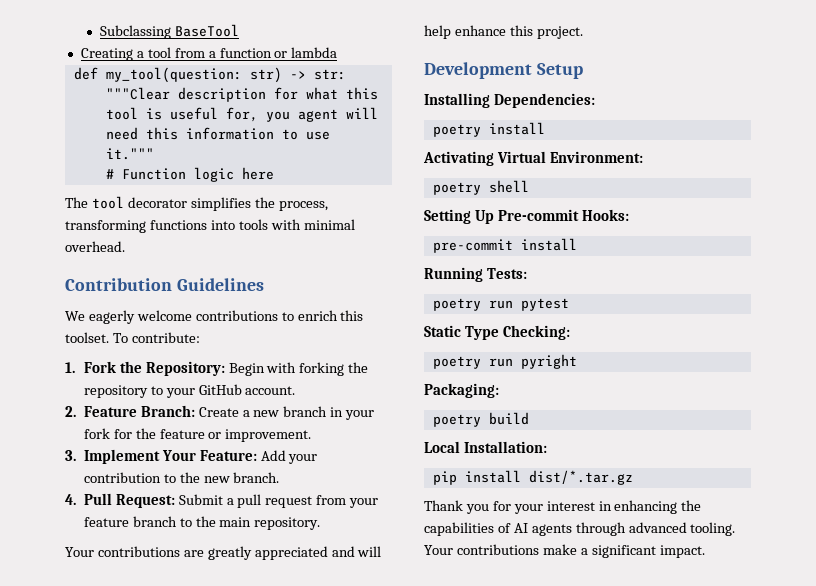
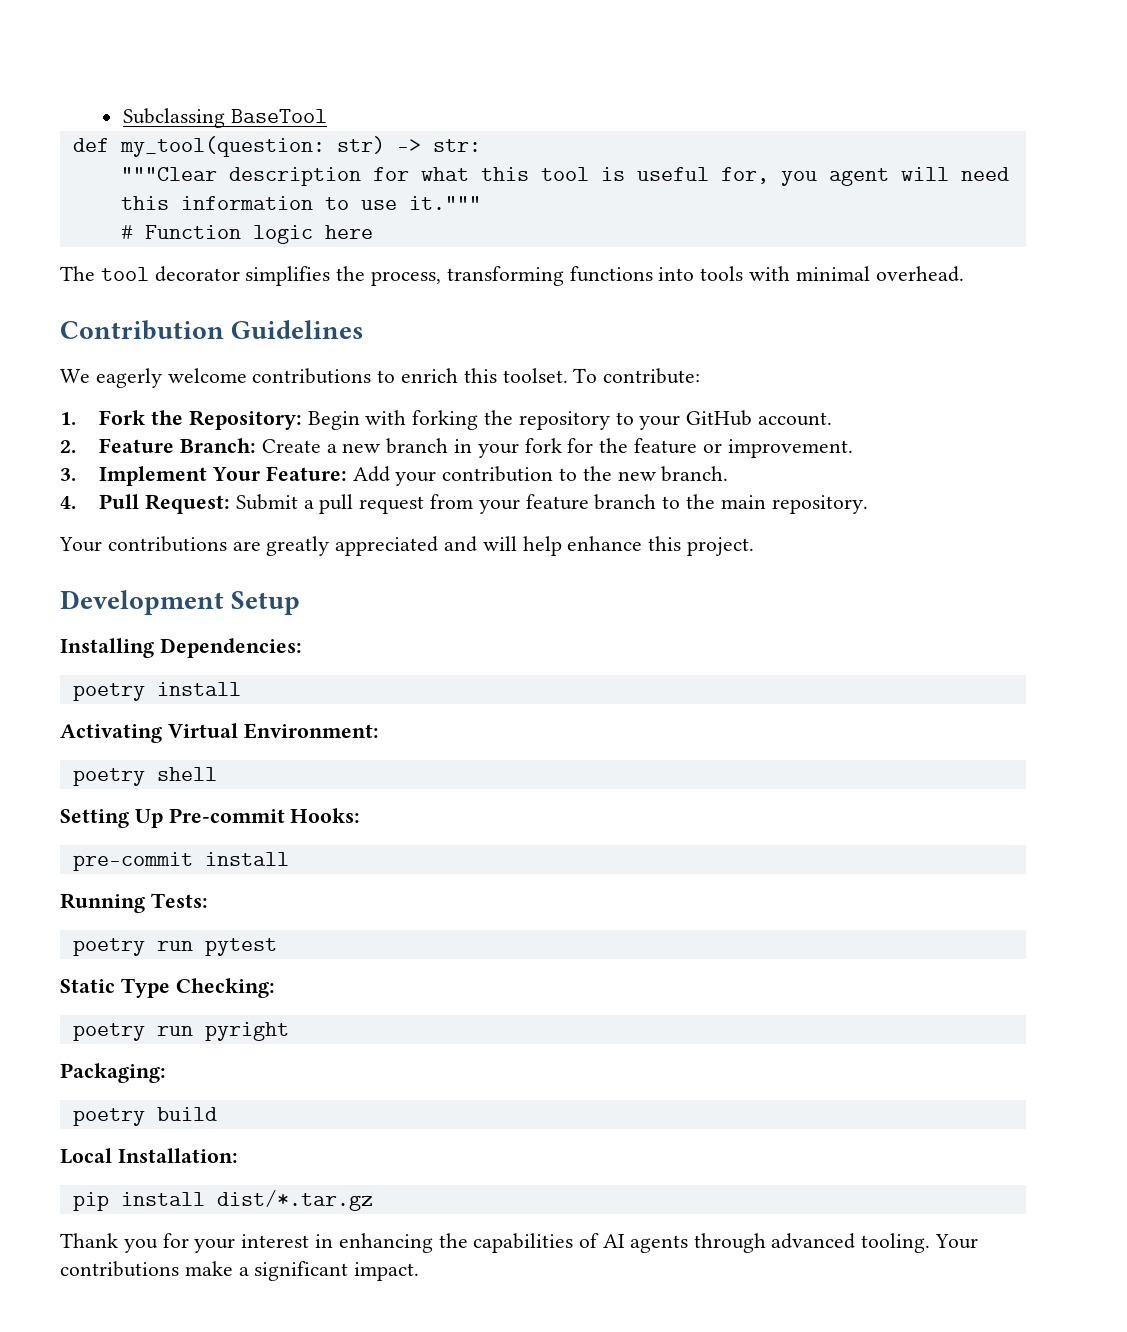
[80,47,338,61] // Creating a tool from a function or lambda -> (327, 116) none

